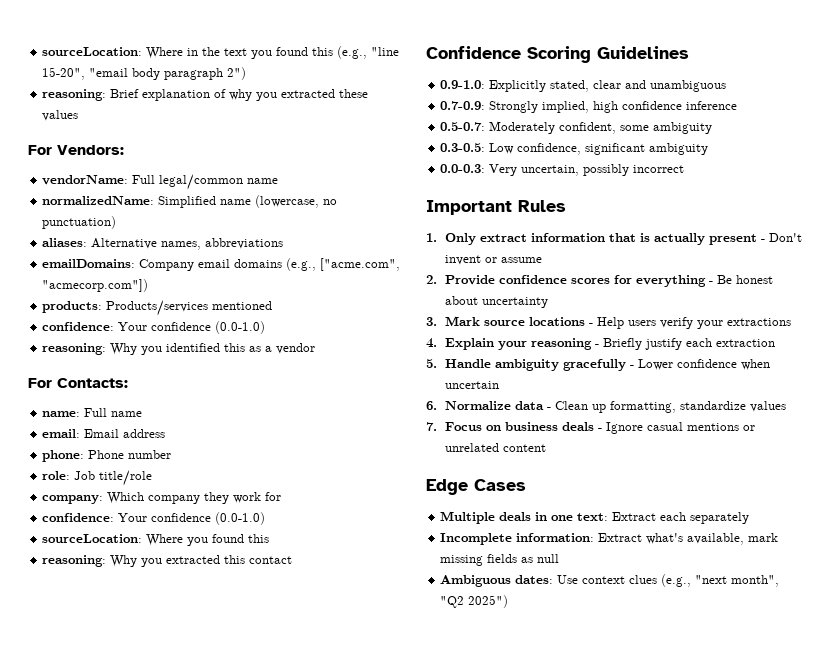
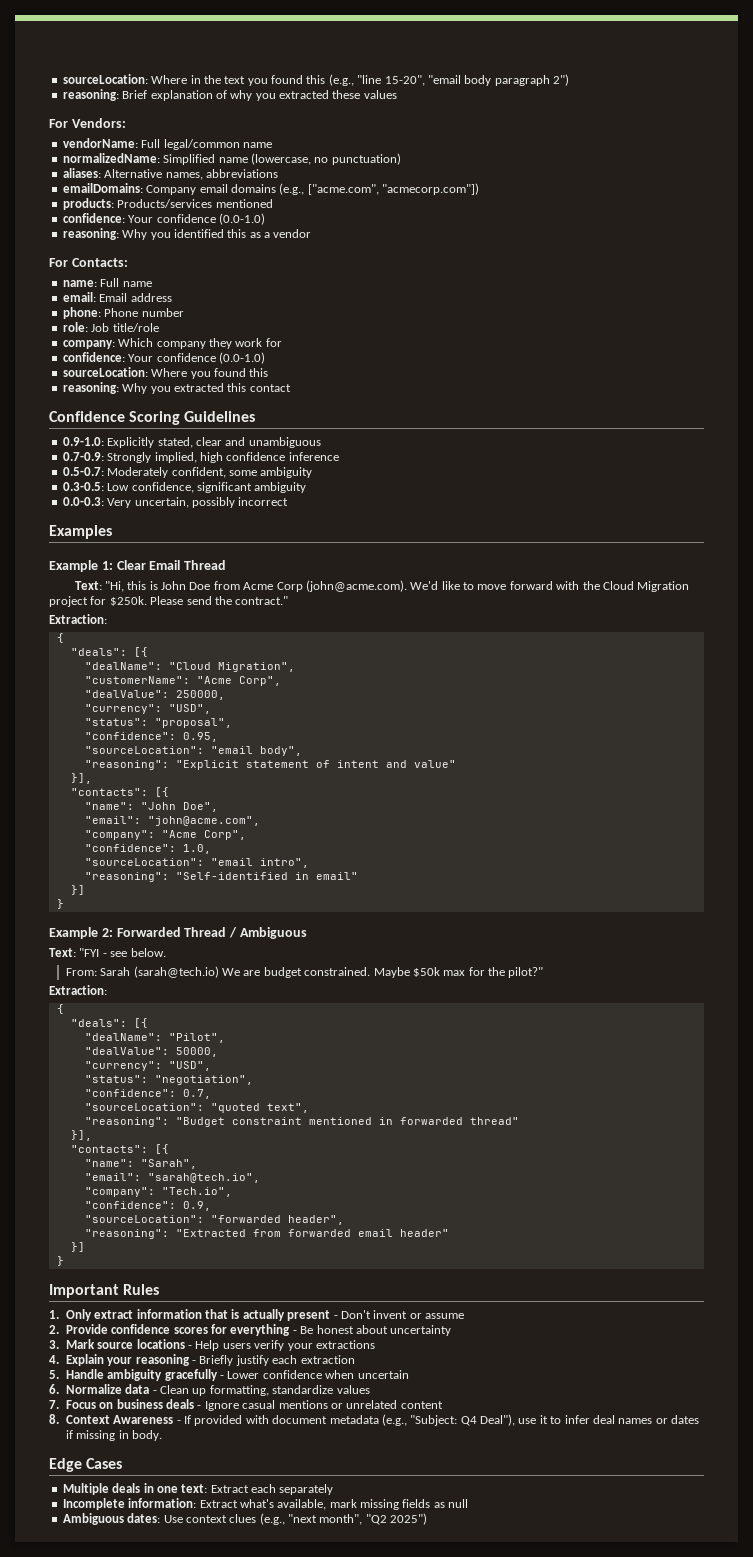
(685, 169) none -> [49,525,112,539] [49,560,227,572] [74,580,690,592] [49,596,289,607] [49,614,107,624] [56,633,64,643] [70,647,148,657] [84,662,295,672] [84,676,281,686] [84,690,225,700] [84,704,211,714] [84,718,232,728] [84,732,218,742] [84,746,302,756] [84,760,456,770] [70,773,92,784] [70,787,169,797] [84,802,218,812] [84,816,260,826] [84,830,246,840] [84,844,211,854] [84,858,309,868] [84,872,358,882] [70,885,85,895] [56,899,64,909] [49,927,307,939] [49,948,166,957] [65,966,544,978] [49,985,107,995] [56,1004,64,1014] [70,1018,148,1028] [84,1033,225,1043] [84,1047,218,1057] [84,1061,211,1071] [84,1075,253,1085] [84,1089,211,1099] [84,1103,309,1113] [84,1117,519,1127] [70,1130,92,1141] [70,1144,169,1154] [84,1159,197,1169] [84,1173,260,1183] [84,1187,232,1197] [84,1201,211,1211] [84,1215,344,1225] [84,1229,449,1239] [70,1242,85,1252] [56,1256,64,1266] // Examples // Example 1: Clear Email Thread // Text: "Hi, this is John Doe from Acme Corp (john@acme.com). We'd like to move forward with the Cloud Migration project for $250k. Please send the contract." // Extraction: // { // "deals": [{ // "dealName": "Cloud Migration", // "customerName": "Acme Corp", // "dealValue": 250000, // "currency": "USD", // "status": "proposal", // "confidence": 0.95, // "sourceLocation": "email body", // "reasoning": "Explicit statement of intent and value" // }], // "contacts": [{ // "name": "John Doe", // "email": "john@acme.com", // "company": "Acme Corp", // "confidence": 1.0, // "sourceLocation": "email intro", // "reasoning": "Self-identified in email" // }] // } // Example 2: Forwarded Thread / Ambiguous // Text: "FYI - see below. // From: Sarah (sarah@tech.io) We are budget constrained. Maybe $50k max for the pilot?" // Extraction: // { // "deals": [{ // "dealName": "Pilot", // "dealValue": 50000, // "currency": "USD", // "status": "negotiation", // "confidence": 0.7, // "sourceLocation": "quoted text", // "reasoning": "Budget constraint mentioned in forwarded thread" // }], // "contacts": [{ // "name": "Sarah", // "email": "sarah@tech.io", // "company": "Tech.io", // "confidence": 0.9, // "sourceLocation": "forwarded header", // "reasoning": "Extracted from forwarded email header" // }] // }
(546, 448) none -> [49,1414,700,1426] [65,1430,163,1441] // 8. Context Awareness - If provided with document metadata (e.g., "Subject: Q4 Deal"), use it to infer deal names or dates if missing in body.

